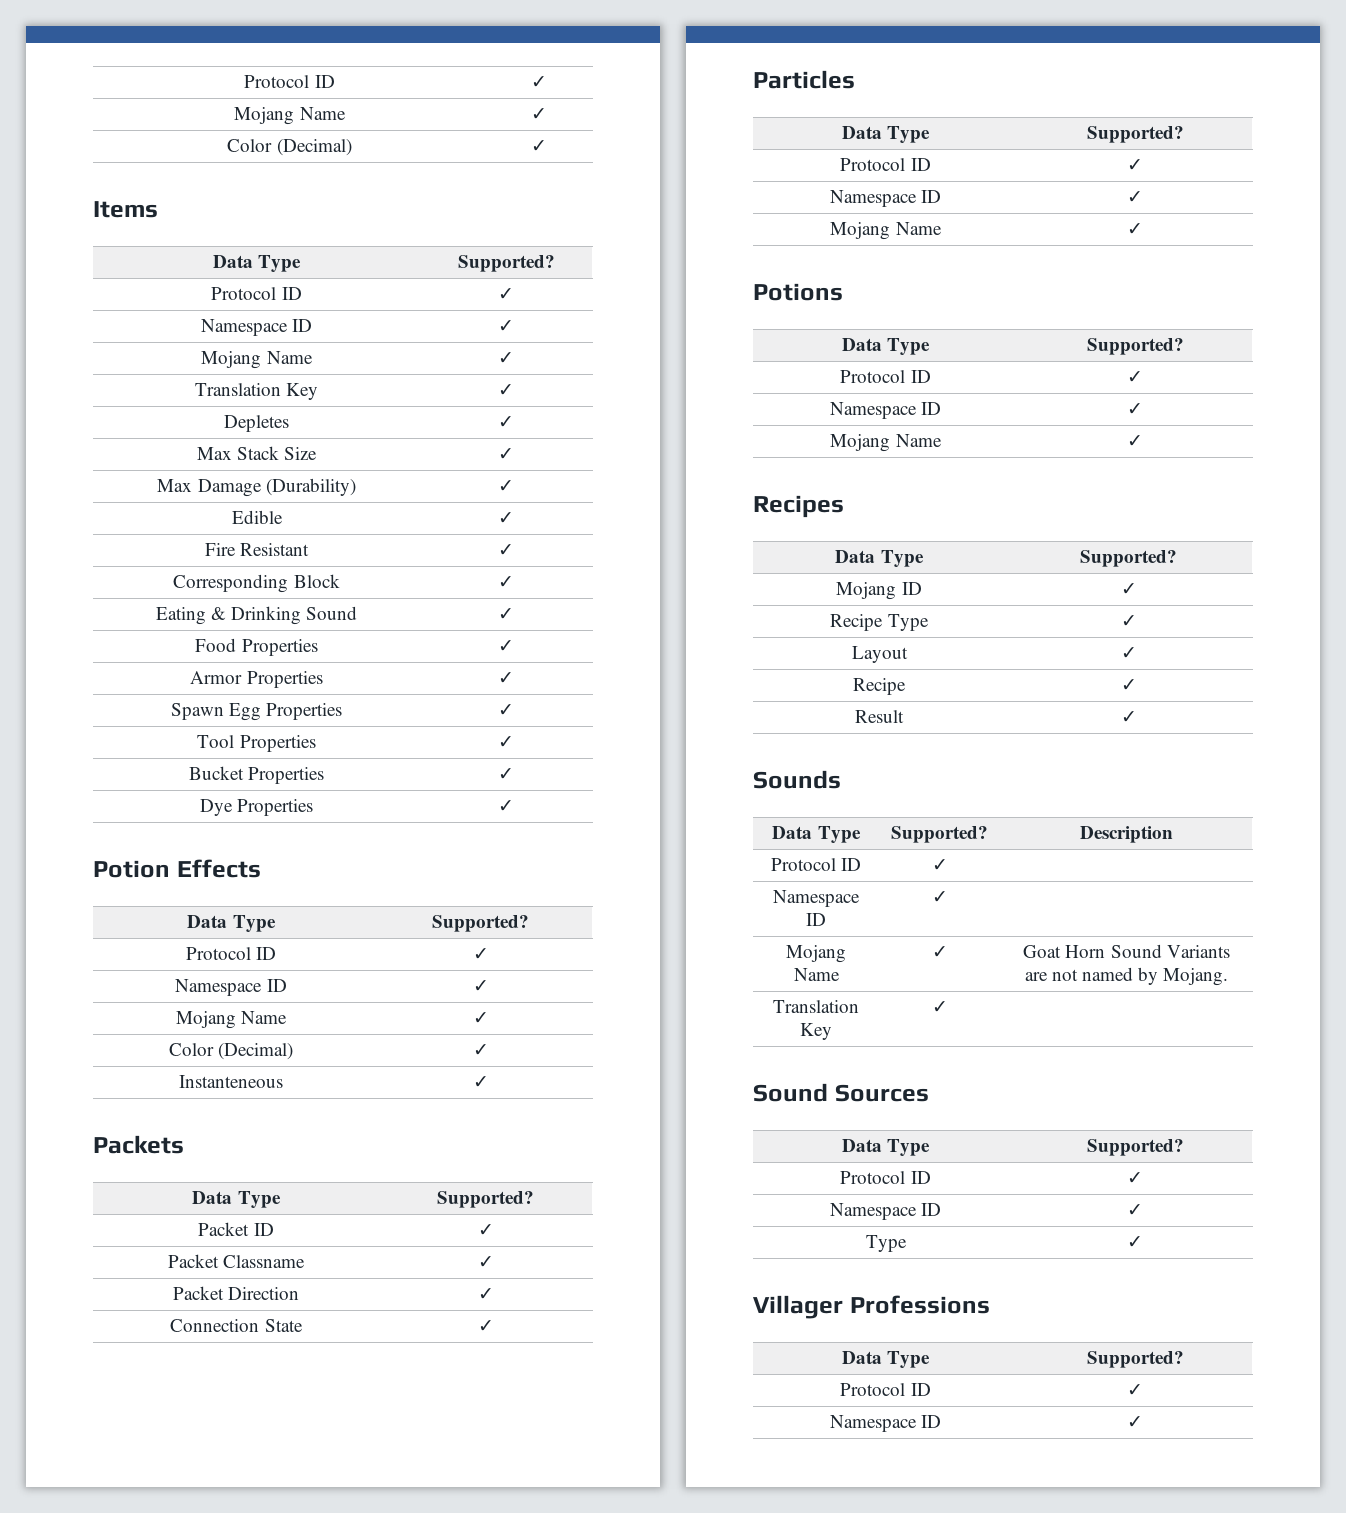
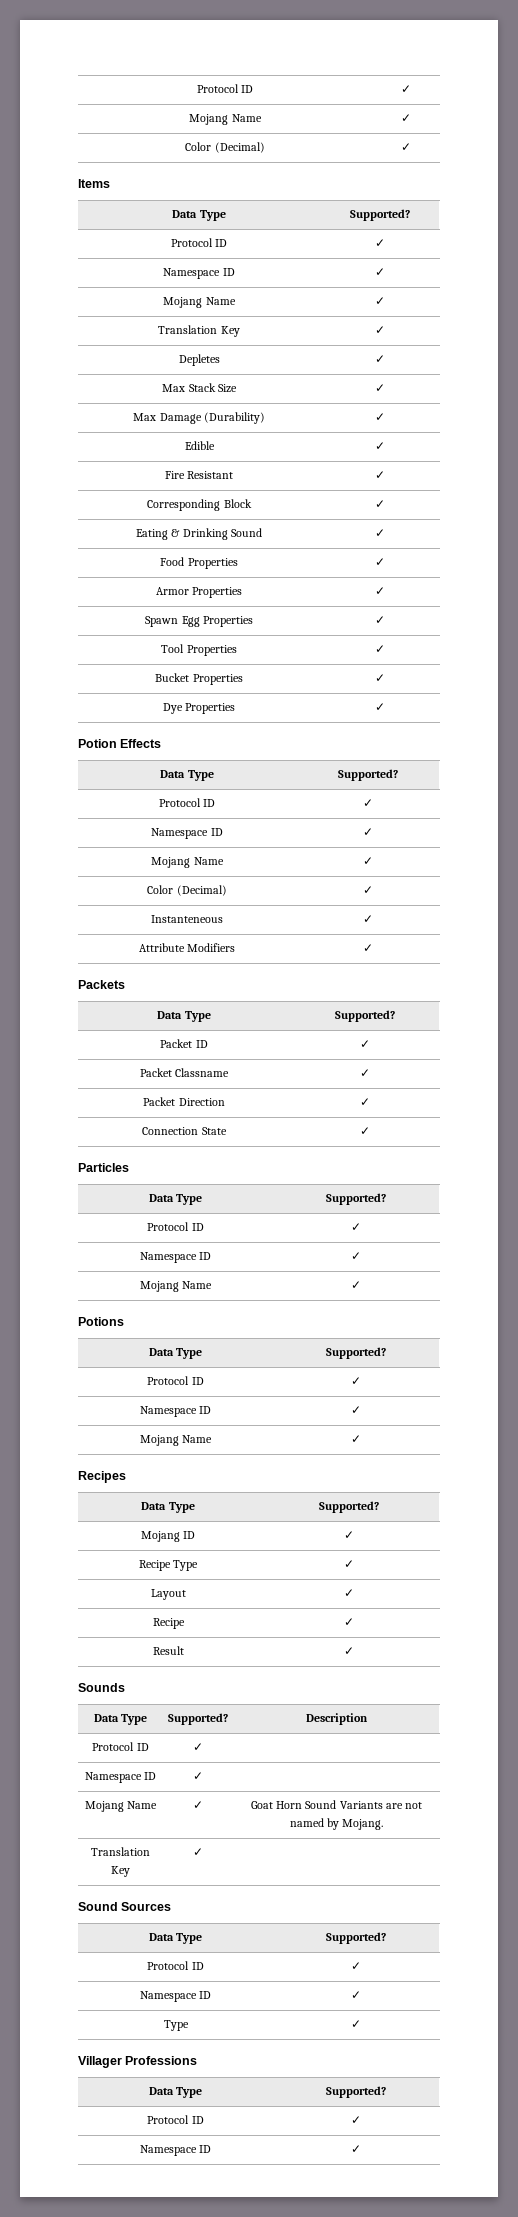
(489, 1082) none -> [138,943,236,952] [362,944,373,952] // Attribute Modifiers | ✓

